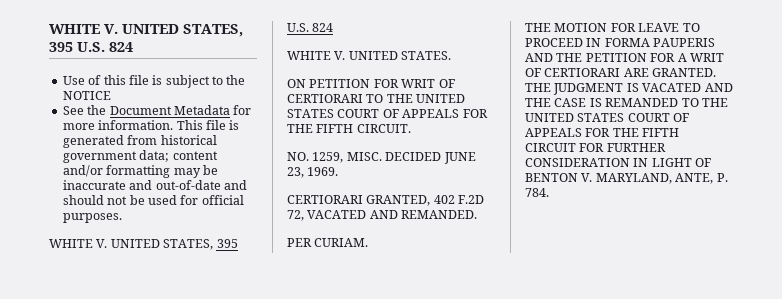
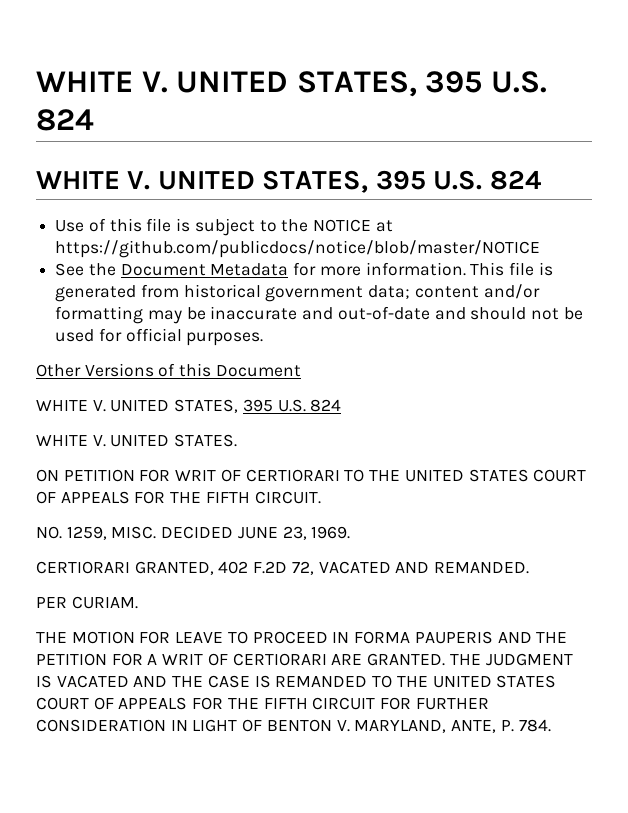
[49,24,243,37] [49,42,133,52] WHITE V. UNITED STATES, 395 U.S. 824 -> [36,71,547,97] [36,109,94,131] [36,170,541,193] WHITE V. UNITED STATES, 395 U.S. 824 // WHITE V. UNITED STATES, 395 U.S. 824
(111, 95) none -> [375,220,393,232] [55,240,541,258] at https://github.com/publicdocs/notice/blob/master/NOTICE
(122, 218) none -> [36,363,301,377] // Other Versions of this Document

